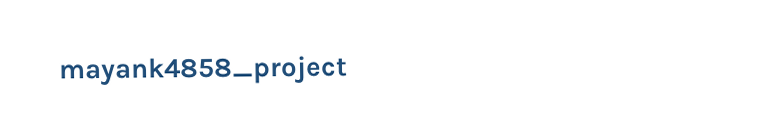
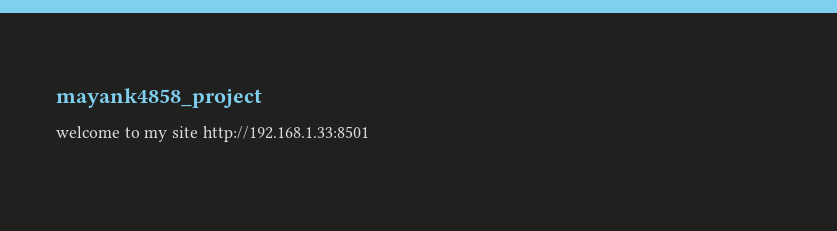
(348, 70) none -> [56,126,369,142] // welcome to my site http://192.168.1.33:8501

